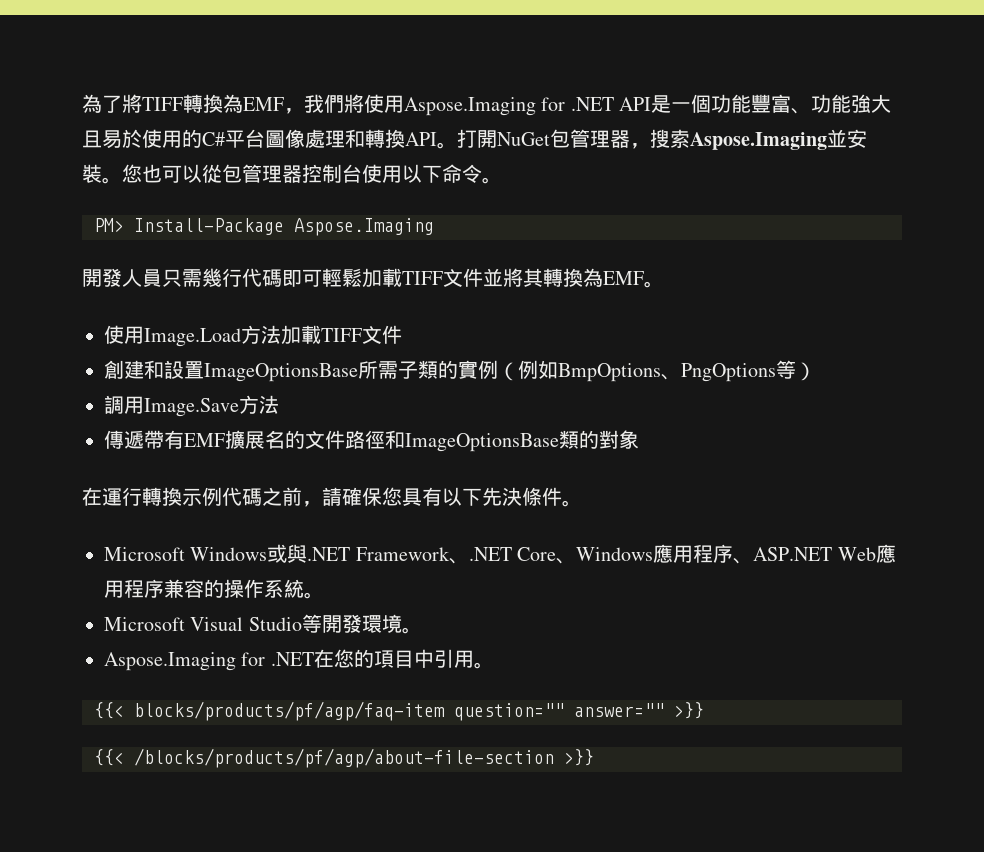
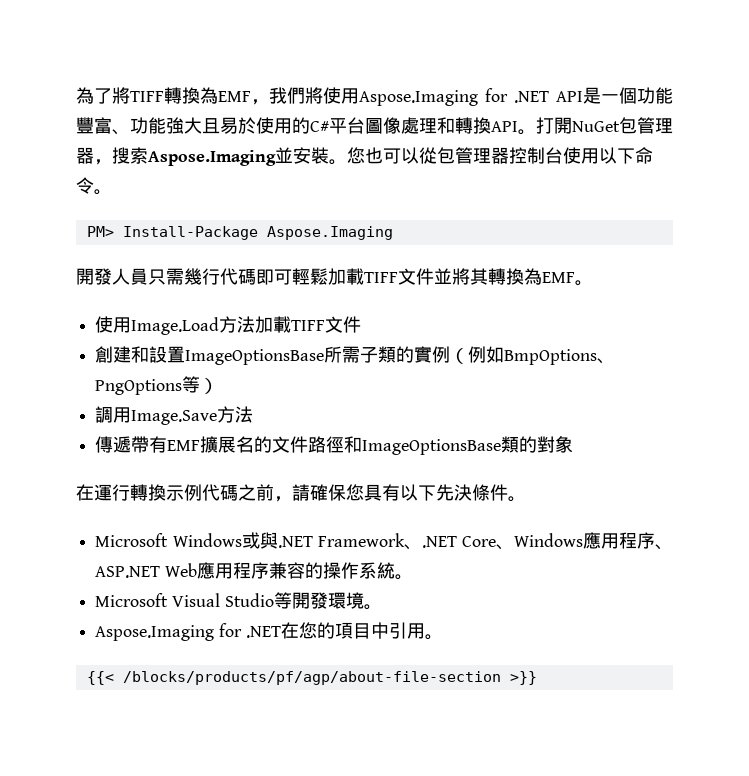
[94,701,704,721] // {{< blocks/products/pf/agp/faq-item question="" answer="" >}} -> (443, 637) none

